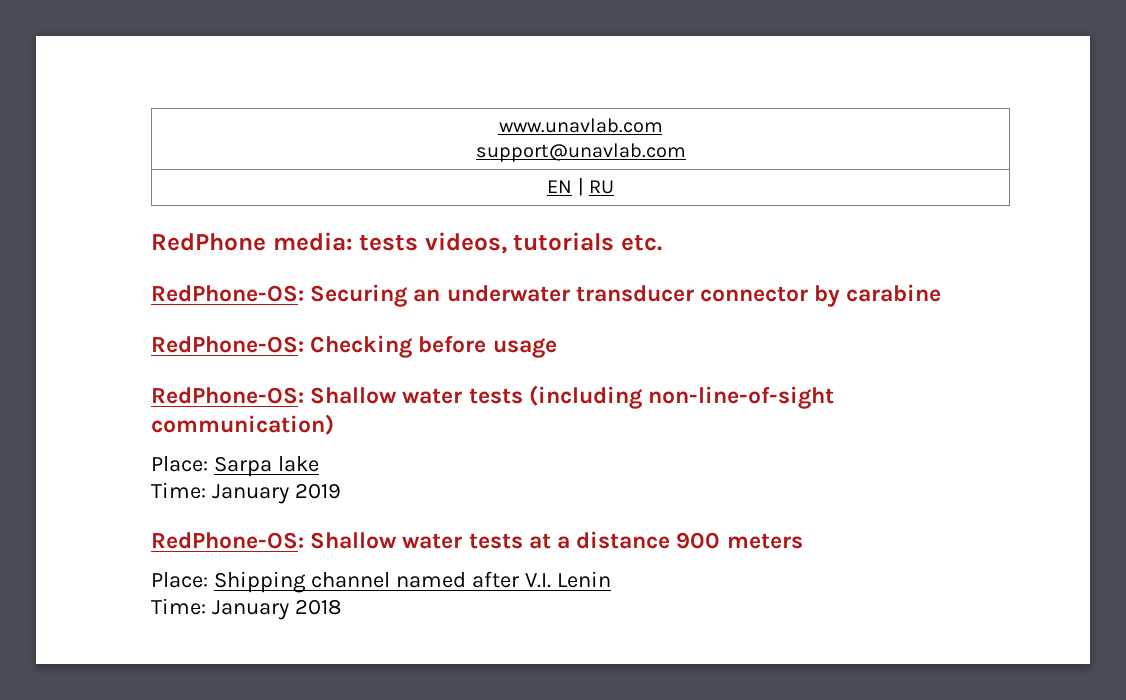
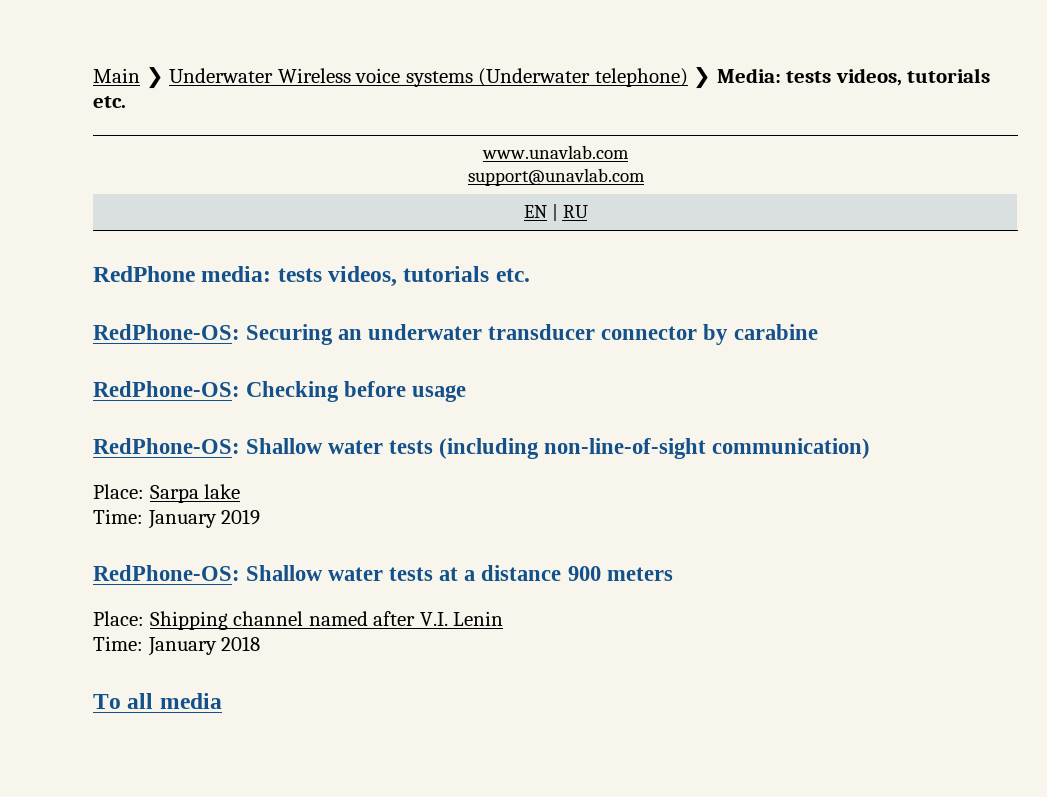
(498, 125) none -> [93,67,991,89] [93,96,126,108] Main ❯ Underwater Wireless voice systems (Underwater telephone) ❯ Media: tests videos, tutorials etc. //
(342, 607) none -> [93,693,222,709] // To all media

